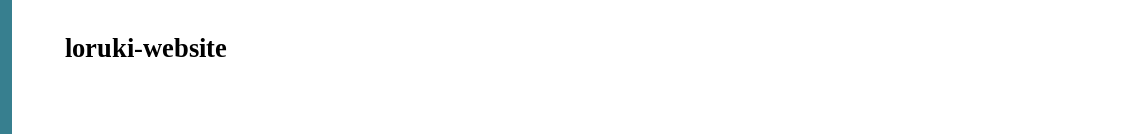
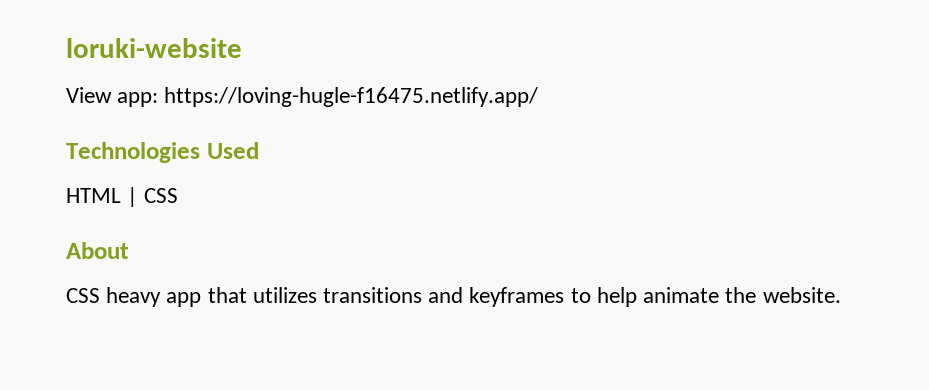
(227, 47) none -> [66,87,539,107] [66,142,259,163] [66,187,179,207] [66,242,129,259] [66,287,841,307] // View app: https://loving-hugle-f16475.netlify.app/ // Technologies Used // HTML | CSS // About // CSS heavy app that utilizes transitions and keyframes to help animate the website.

